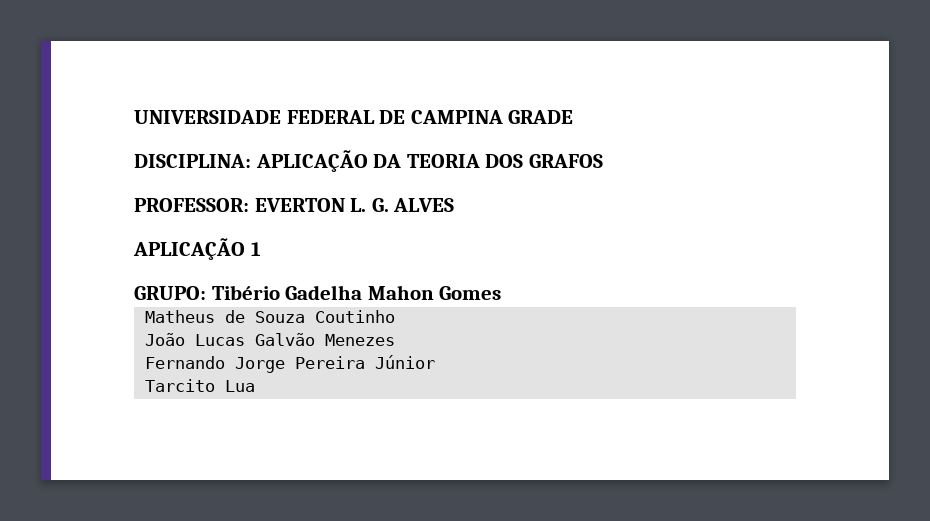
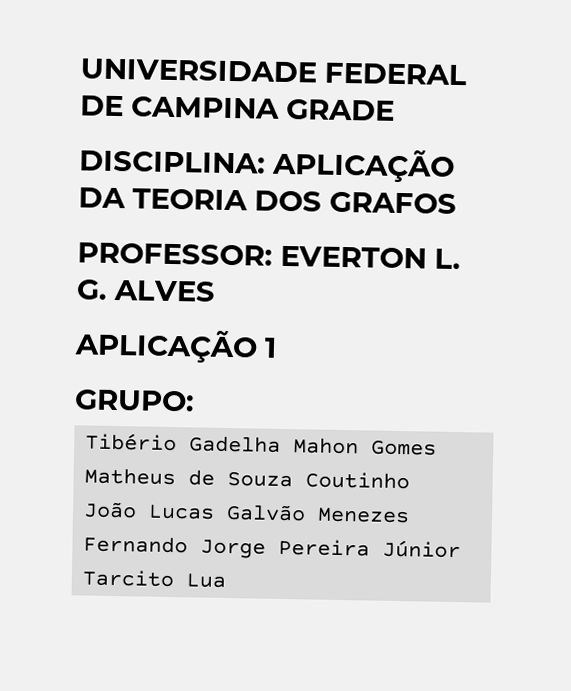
(206, 293) none -> (195, 400) //

